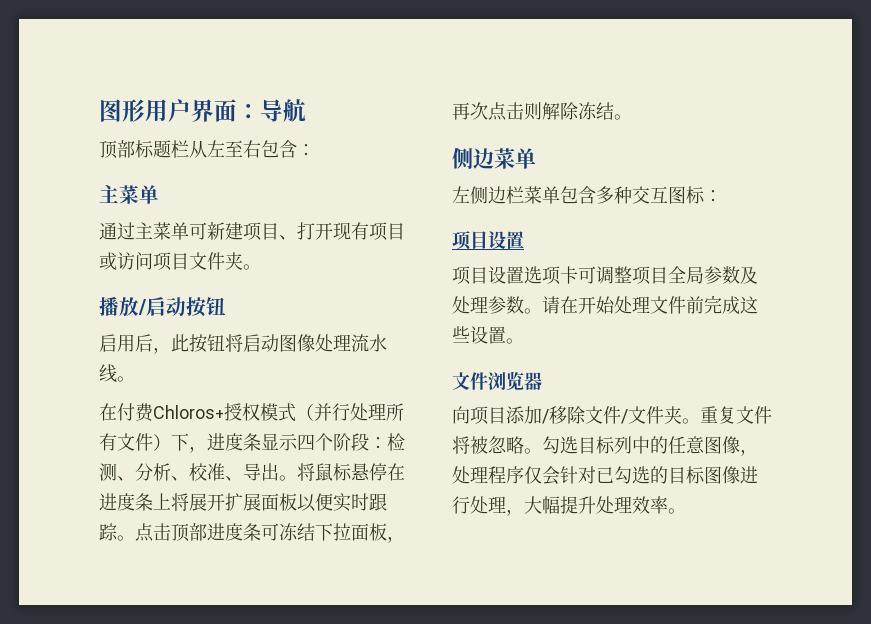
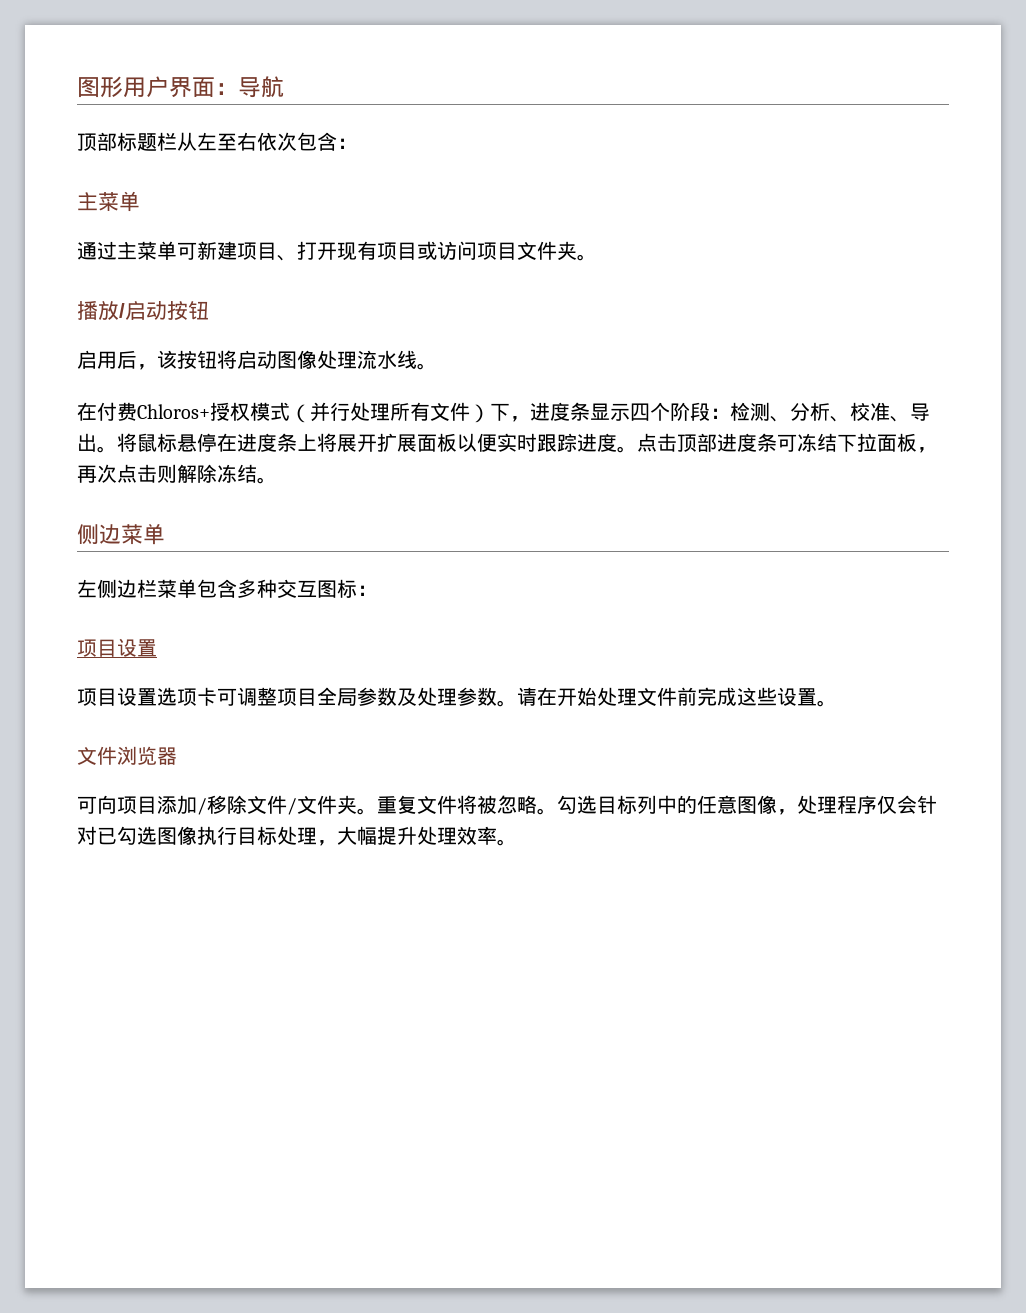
(261, 149) none -> [257,132,297,151] 依次
[171,334,189,352] 此 -> [157,350,177,369] 该
(118, 532) none -> [577,433,617,452] 进度
(542, 381) none -> [77,796,97,814] 可
[650,466,758,484] [452,496,470,514] 的目标图像进行 -> [157,826,277,845] 图像执行目标

